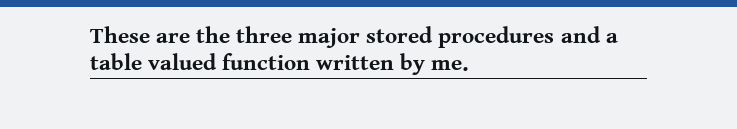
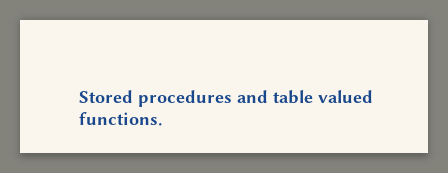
[90,26,434,48] These are the three major stored -> [79,90,133,103] Stored
[605,33,618,43] a -> (268, 96) none
[222,53,470,75] function written by me. -> [79,112,162,126] functions.

